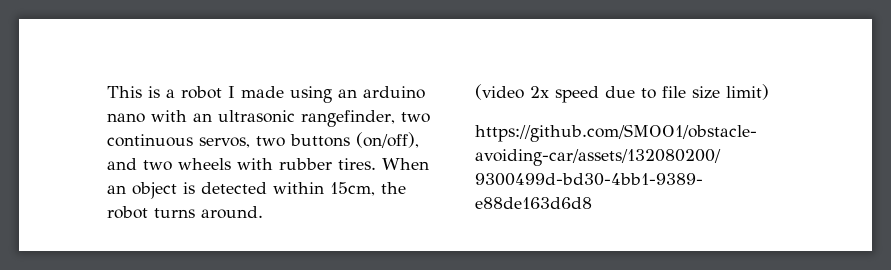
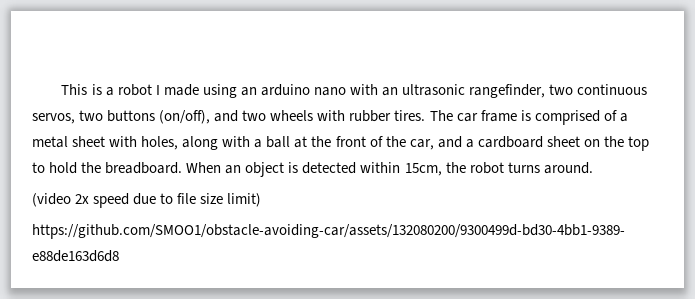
(376, 164) none -> [429,110,628,125] [32,136,649,151] [32,162,183,174] The car frame is comprised of a metal sheet with holes, along with a ball at the front of the car, and a cardboard sheet on the top to hold the breadboard.

